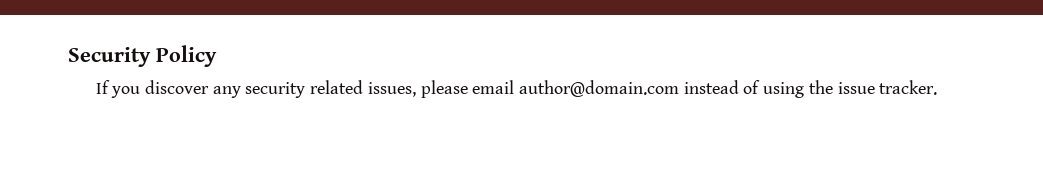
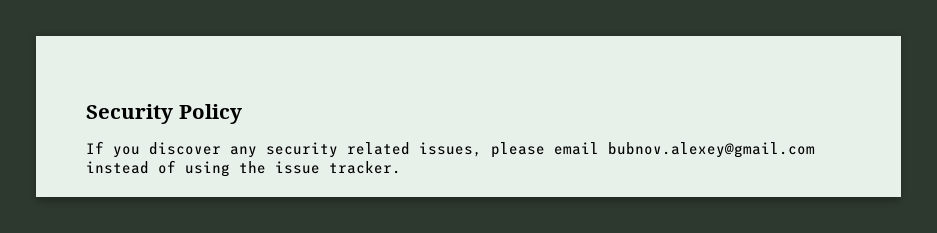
[519,80,680,97] author@domain.com -> [608,142,815,158] bubnov.alexey@gmail.com

